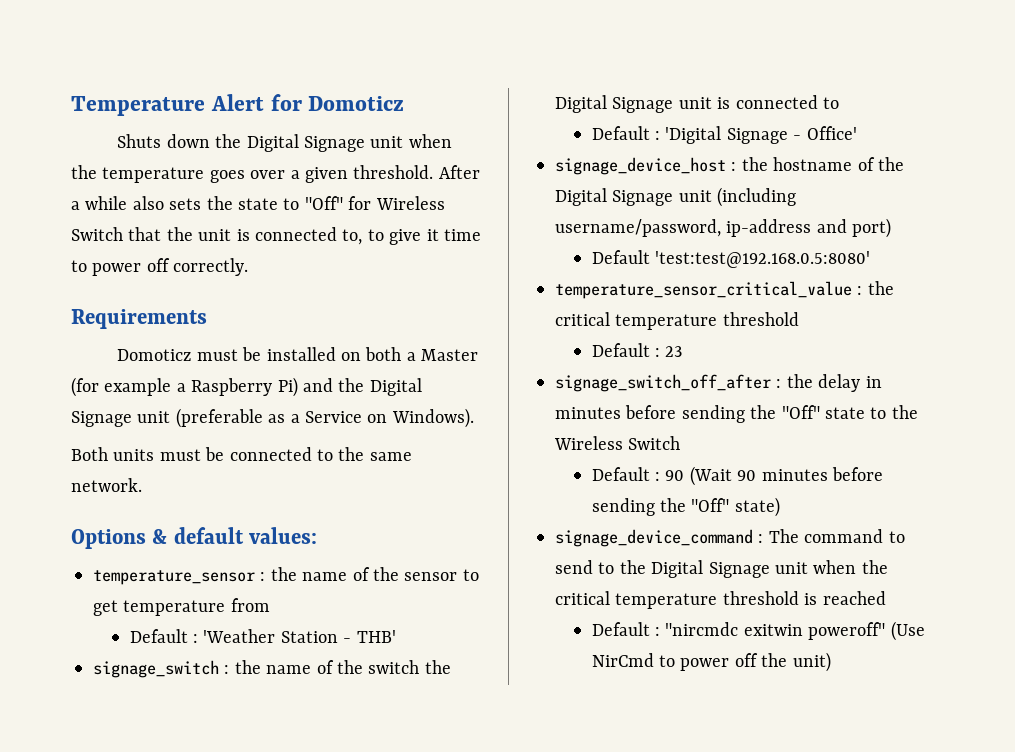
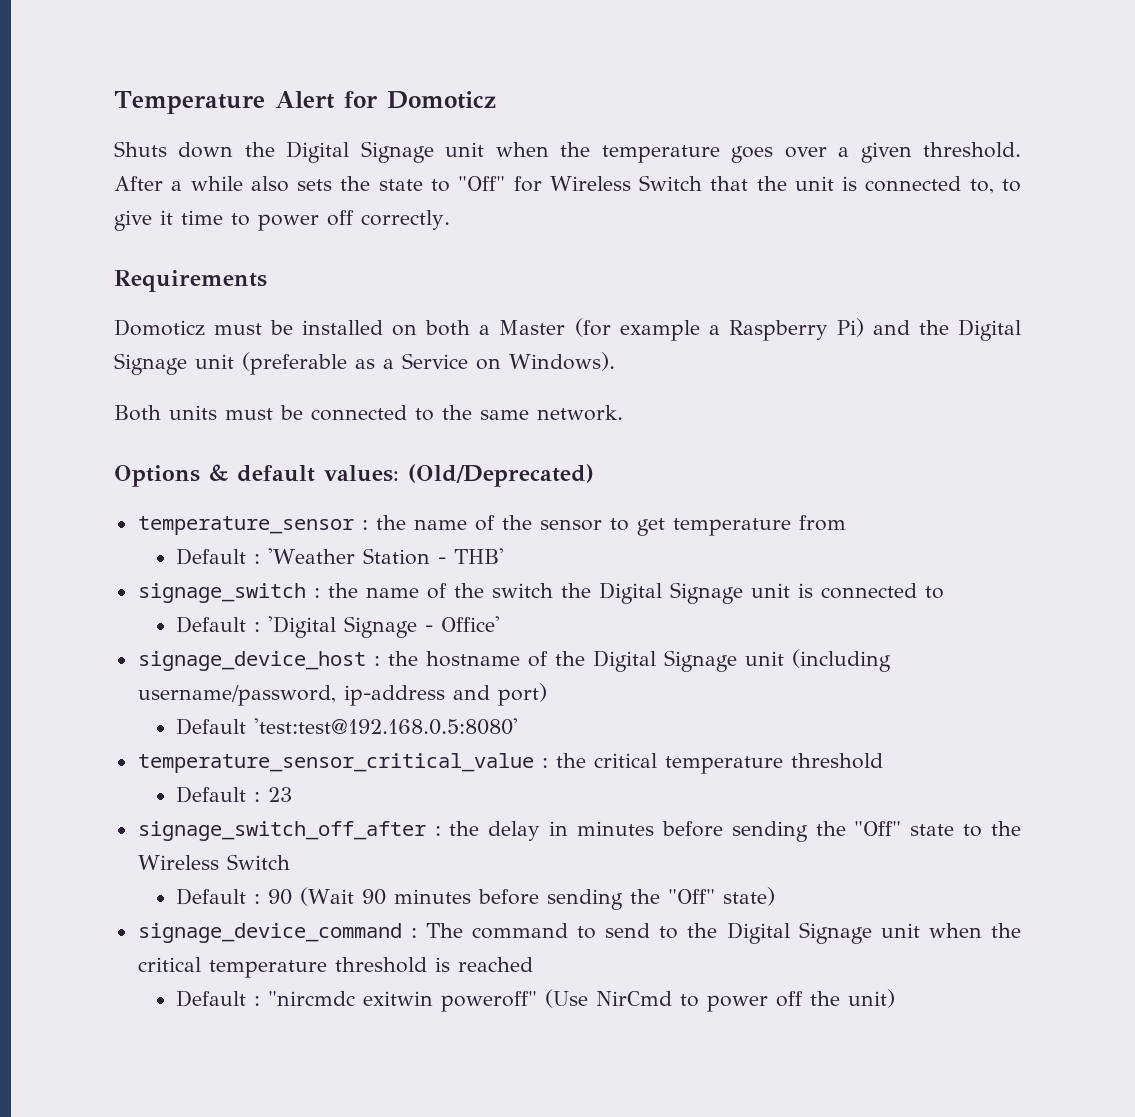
(318, 535) none -> [407,464,594,487] (Old/Deprecated)

